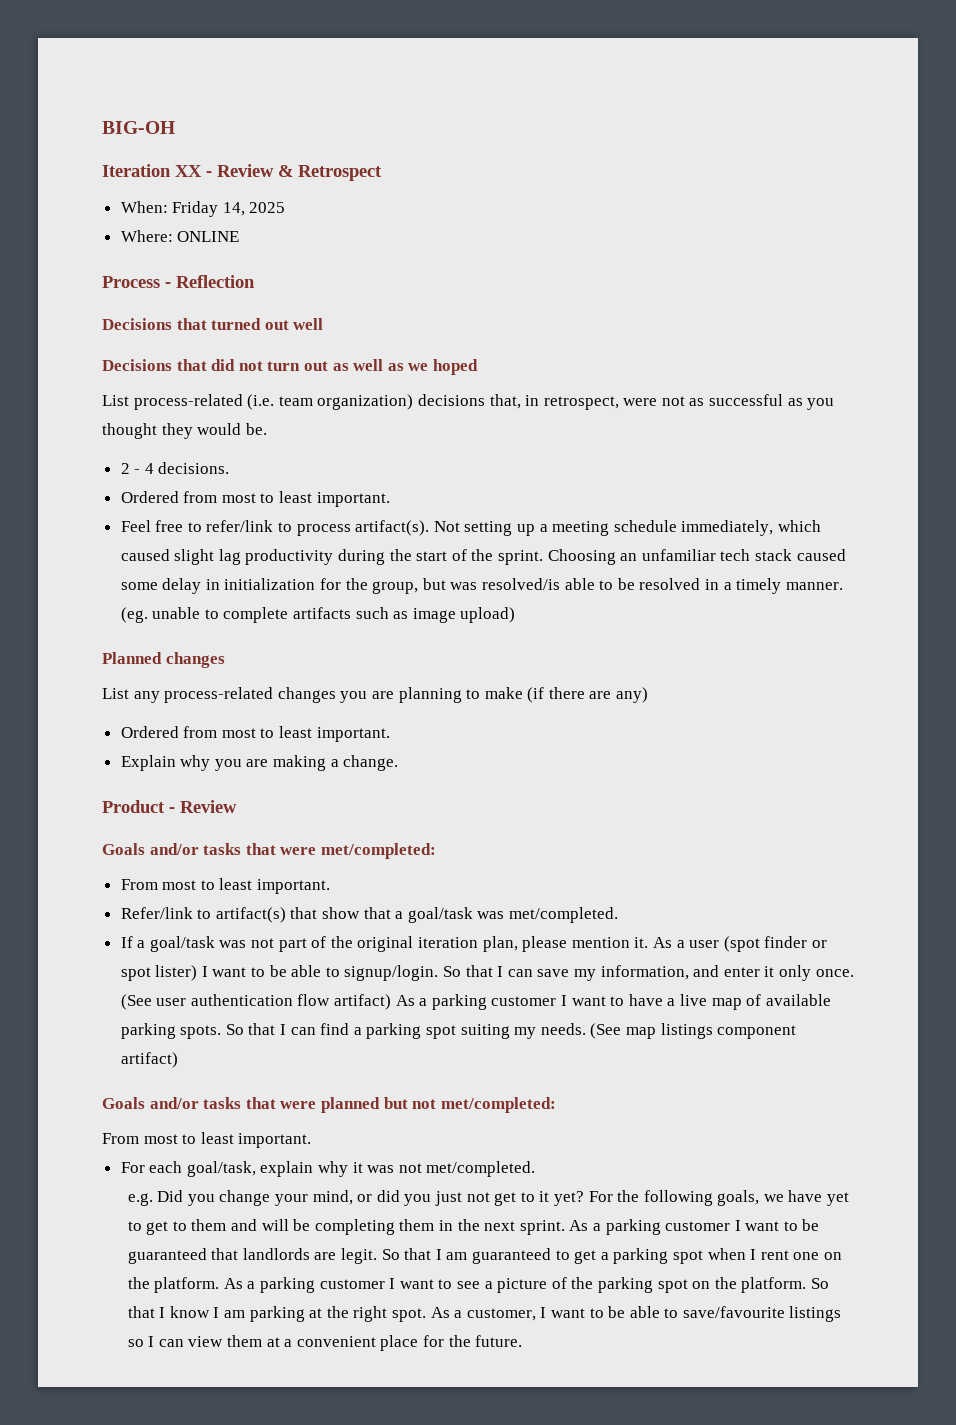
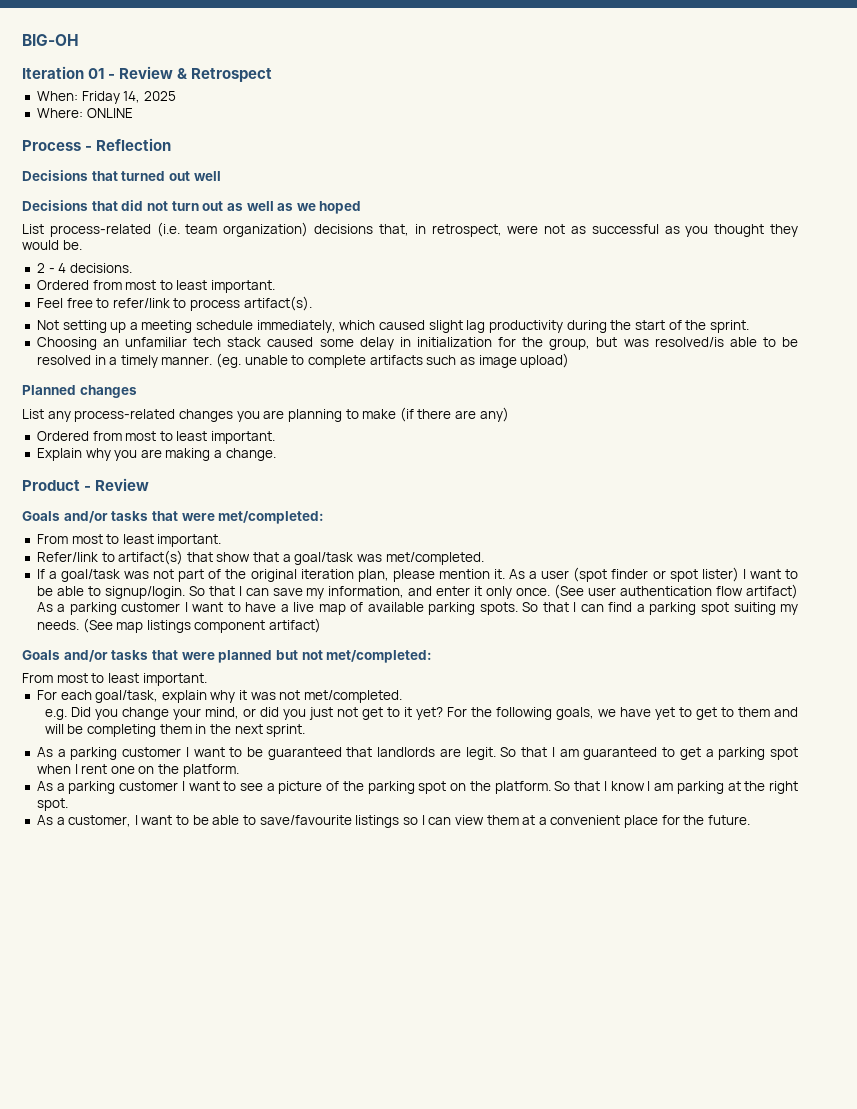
[175,165,202,177] XX -> [88,68,105,79] 01
(430, 528) none -> (312, 303) //
(544, 557) none -> (749, 326) //
(565, 1227) none -> (306, 730) //
(220, 1285) none -> (239, 770) //
(426, 1315) none -> (68, 804) //

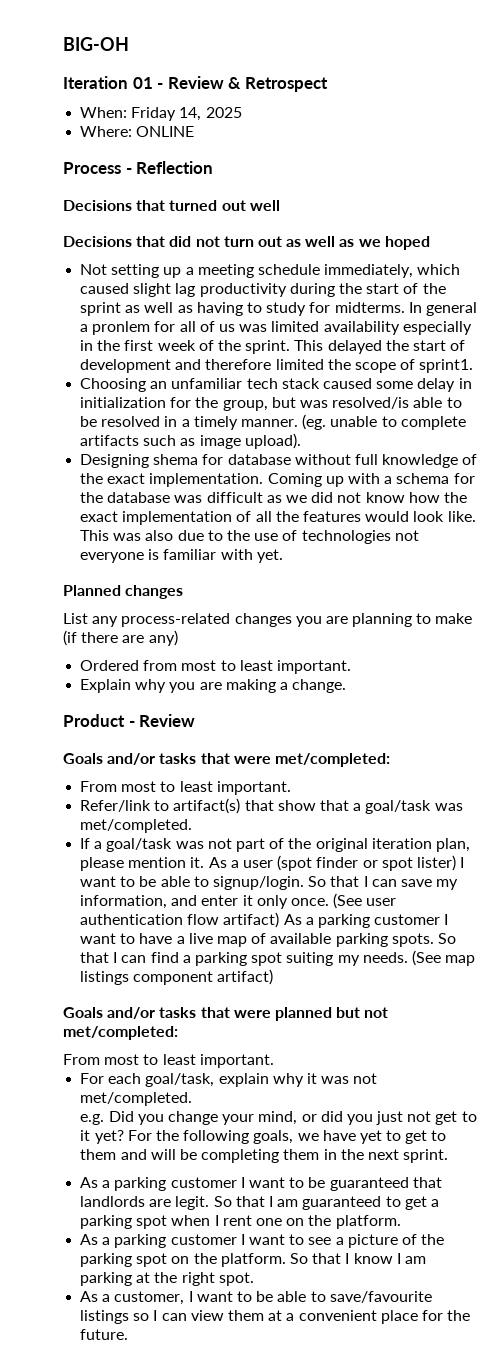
[22,222,798,237] [22,240,82,250] [36,263,132,273] [36,280,276,293] [36,296,312,311] // List process-related (i.e. team organization) decisions that, in retrospect, were not as successful as you thought they would be. // 2 - 4 decisions. // Ordered from most to least important. // Feel free to refer/link to process artifact(s). -> (430, 243) none
[709,320,749,333] sprint. -> [80,302,477,316] [80,321,472,335] [80,340,466,354] [80,359,474,373] sprint as well as having to study for midterms. In general a pronlem for all of us was limited availability especially in the first week of the sprint. This delayed the start of development and therefore limited the scope of sprint1.
[520,353,570,368] upload) -> [244,433,301,449] [80,454,478,468] [80,473,475,487] [80,492,467,503] [80,511,476,525] [80,530,419,544] [80,549,283,563] upload). // Designing shema for database without full knowledge of the exact implementation. Coming up with a schema for the database was difficult as we did not know how the exact implementation of all the features would look like. This was also due to the use of technologies not everyone is familiar with yet.

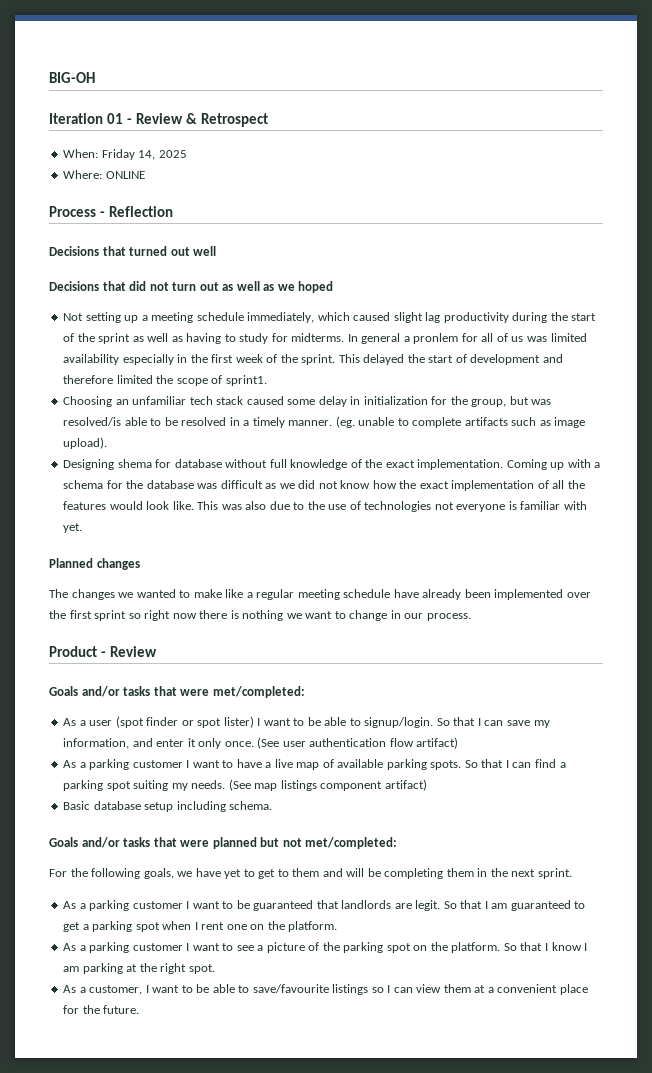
[63,613,473,627] [63,630,178,646] [80,660,351,674] [80,679,347,693] List any process-related changes you are planning to make (if there are any) // Ordered from most to least important. // Explain why you are making a change. -> [49,589,591,600] [49,610,471,621] The changes we wanted to make like a regular meeting schedule have already been implemented over the first sprint so right now there is nothing we want to change in our process.
[80,781,291,795] [80,798,463,814] [80,819,193,833] [80,838,470,852] [80,857,205,871] From most to least important. // Refer/link to artifact(s) that show that a goal/task was met/completed. // If a goal/task was not part of the original iteration plan, please mention it. -> (305, 692) none
(280, 920) none -> (459, 743) //
(274, 977) none -> [63,801,273,812] // Basic database setup including schema.
[63,1054,274,1068] [80,1073,378,1087] [80,1092,193,1106] [80,1111,477,1125] [80,1130,124,1144] From most to least important. // For each goal/task, explain why it was not met/completed. // e.g. Did you change your mind, or did you just not get to it yet? -> (398, 843) none

